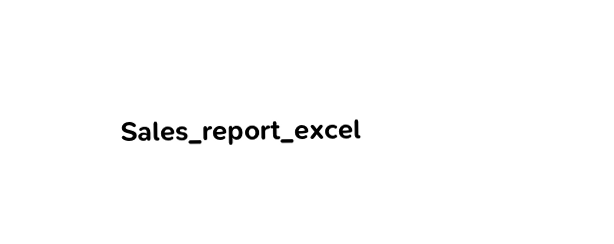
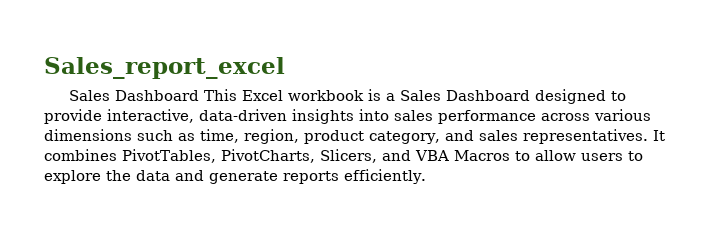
(362, 133) none -> [69,89,627,104] [44,109,651,124] [44,129,665,144] [44,149,643,163] [44,169,426,184] // Sales Dashboard This Excel workbook is a Sales Dashboard designed to provide interactive, data-driven insights into sales performance across various dimensions such as time, region, product category, and sales representatives. It combines PivotTables, PivotCharts, Slicers, and VBA Macros to allow users to explore the data and generate reports efficiently.

